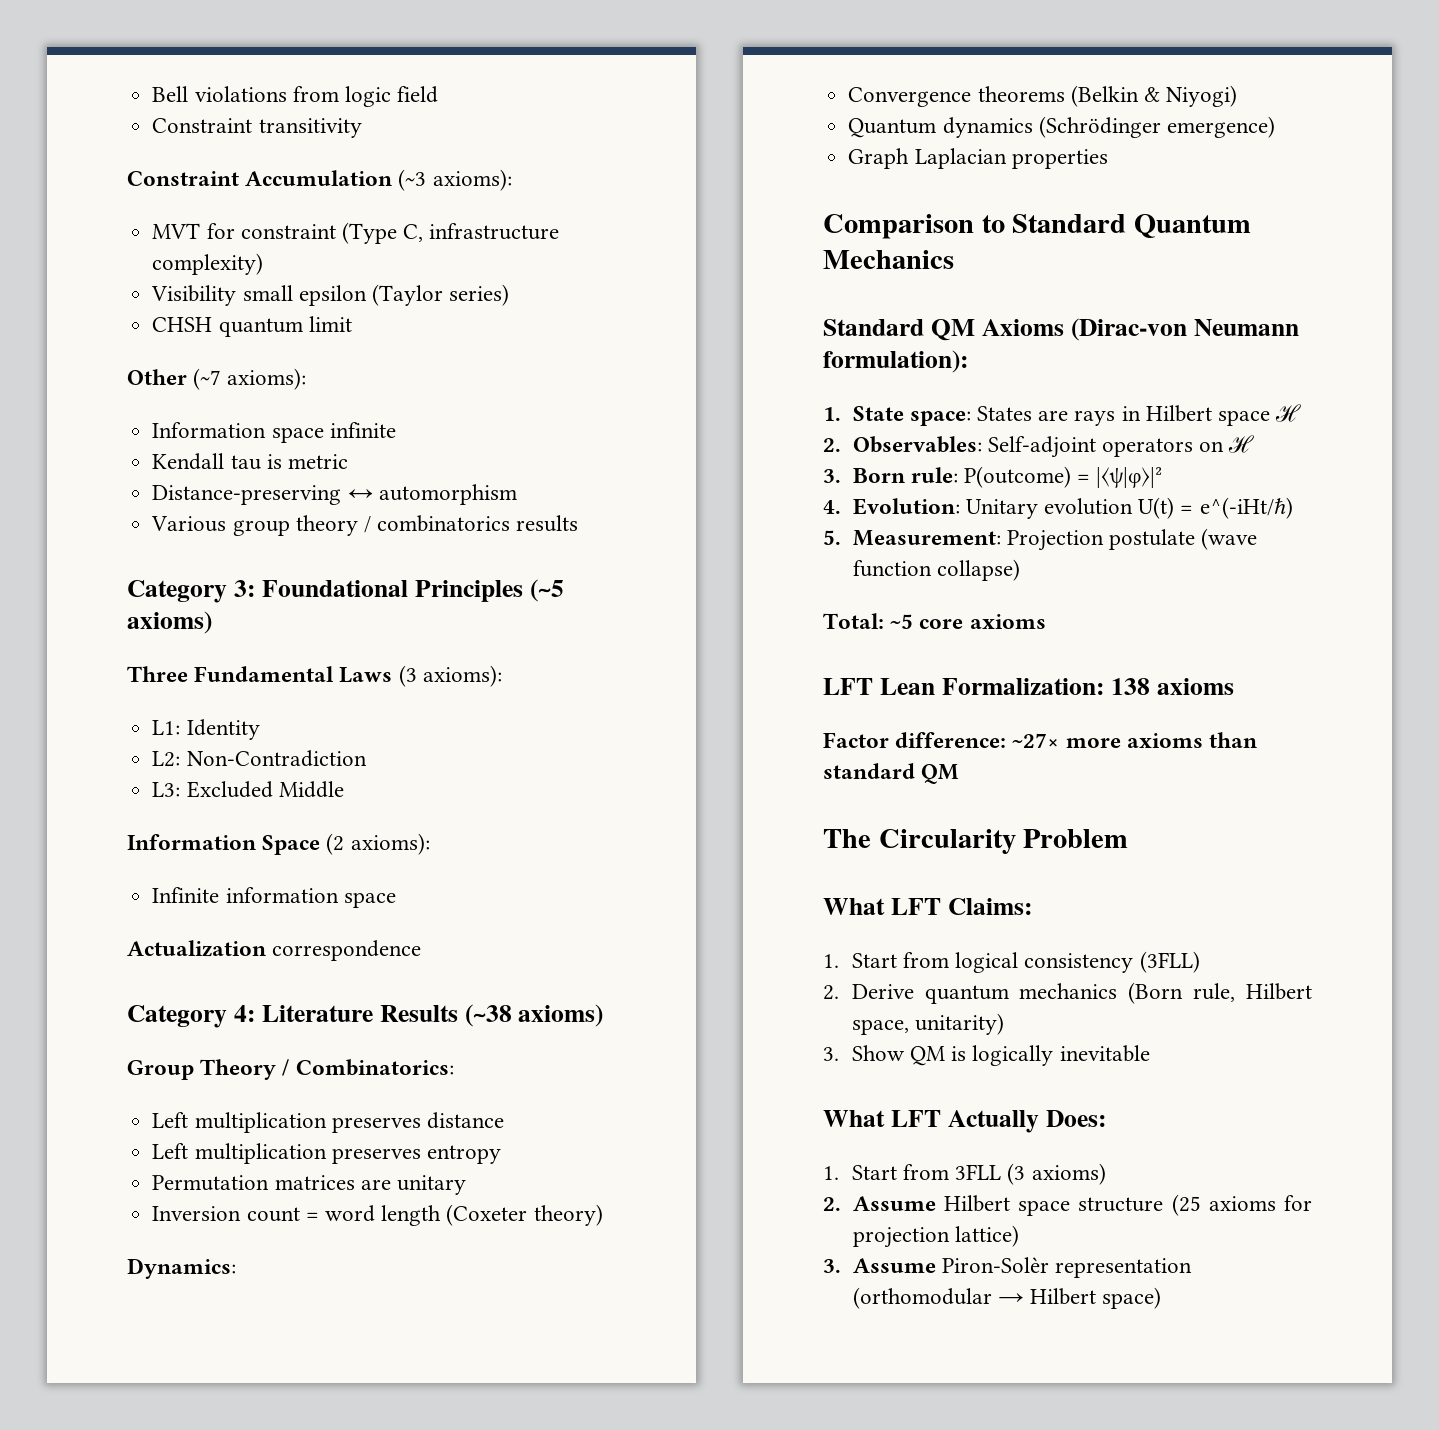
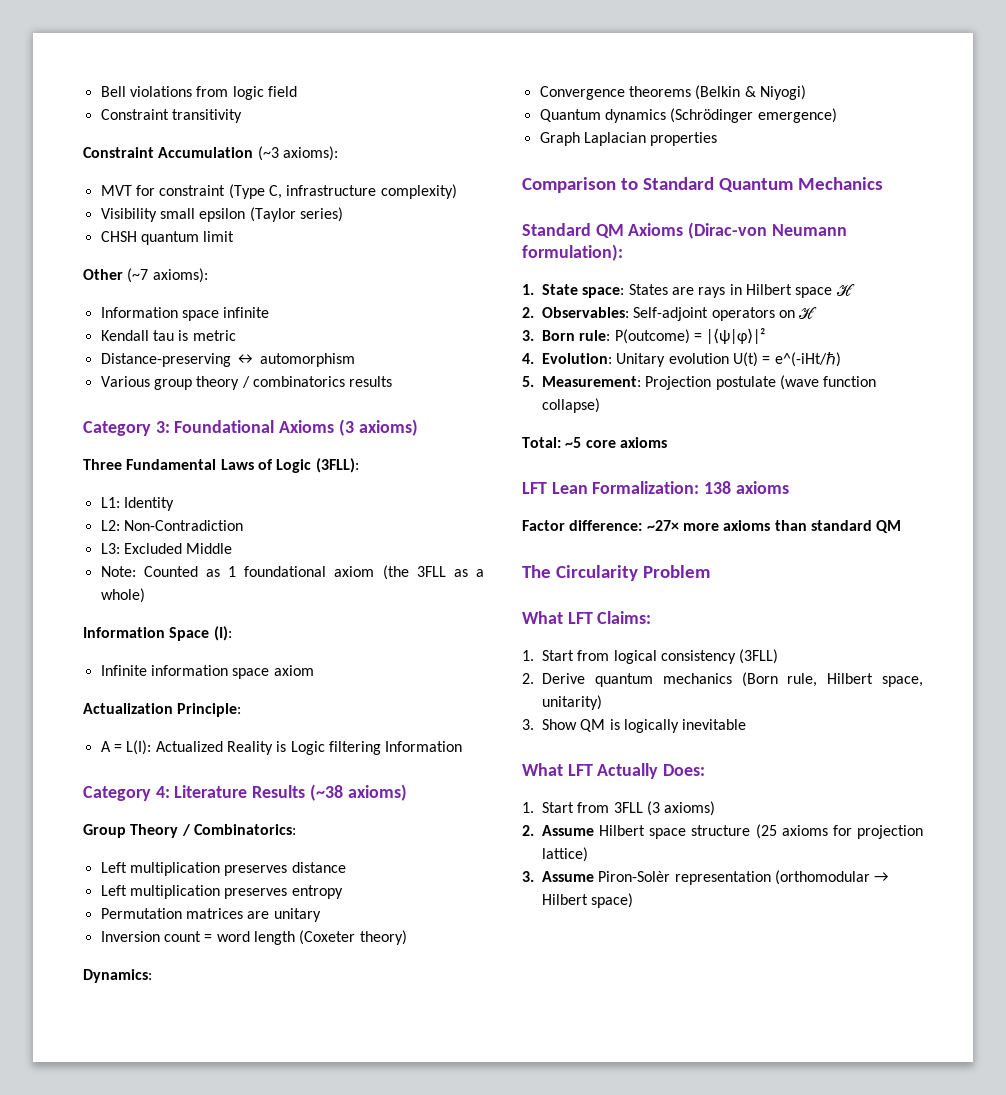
[414,579,564,602] Principles (~5 -> [279,419,354,436] Axioms (3
[398,665,502,687] (3 axioms): -> [257,458,359,473] of Logic (3FLL):
(344, 789) none -> [100,565,485,580] [100,588,145,603] // Note: Counted as 1 foundational axiom (the 3FLL as a whole)
[326,833,430,855] (2 axioms): -> [213,626,232,641] (I):
(396, 900) none -> [273,665,314,676] axiom
[272,940,422,961] correspondence -> [177,703,242,717] [100,740,463,755] Principle: // A = L(I): Actualized Reality is Logic filtering Information

